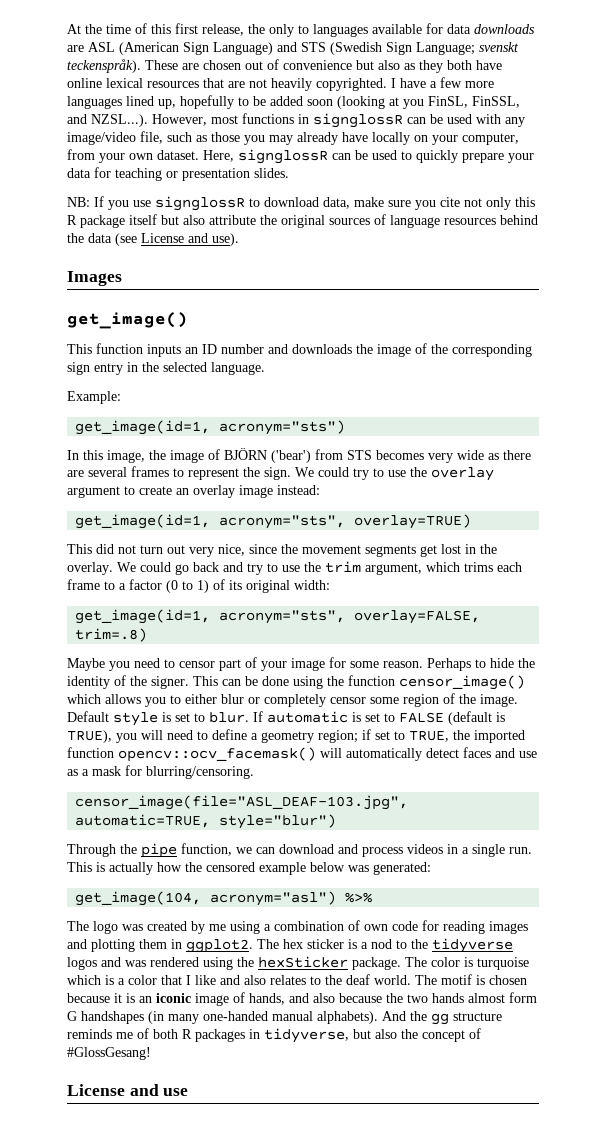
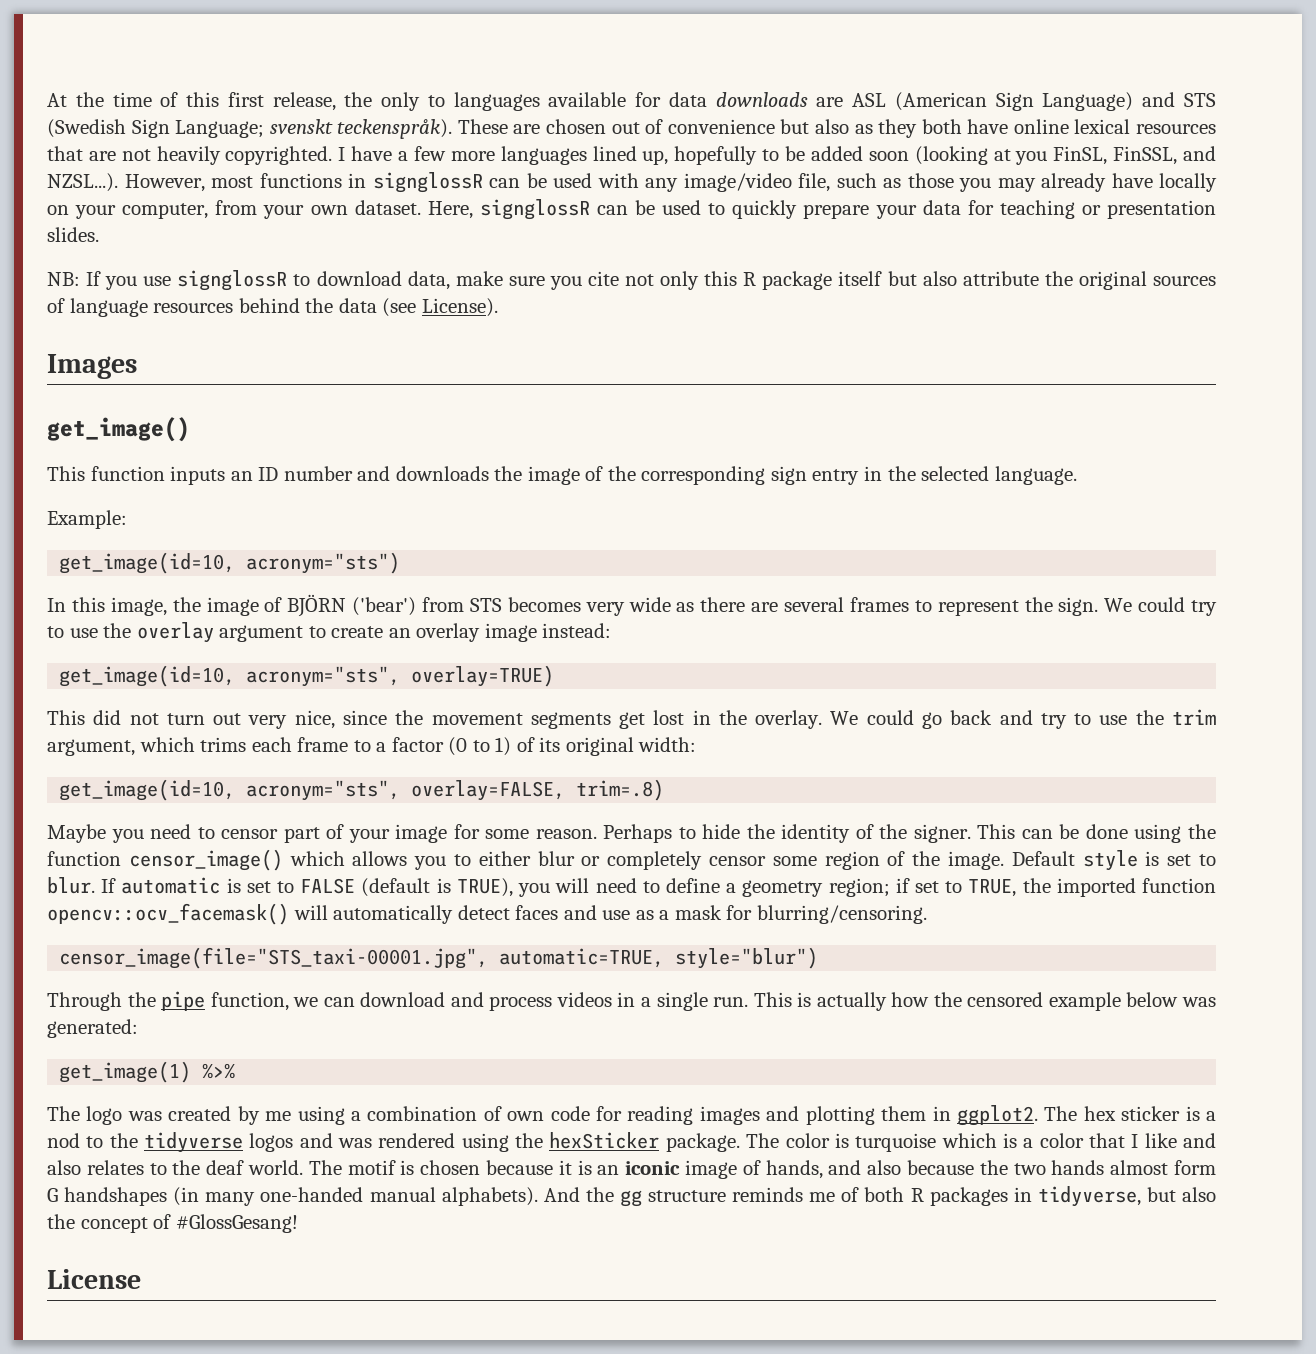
[141,233,239,246] License and use). -> [421,298,498,317] License).
[75,420,211,435] get_image(id=1, -> [59,552,236,574] get_image(id=10,
[75,514,211,529] get_image(id=1, -> [59,665,236,687] get_image(id=10,
[75,609,211,624] get_image(id=1, -> [59,779,236,801] get_image(id=10,
[75,795,409,810] censor_image(file="ASL_DEAF-103.jpg", -> [59,947,489,969] censor_image(file="STS_taxi-00001.jpg",
[75,891,337,906] get_image(104, acronym="asl") -> [59,1061,192,1083] get_image(1)
[129,1084,189,1096] and use -> (141, 1279) none

